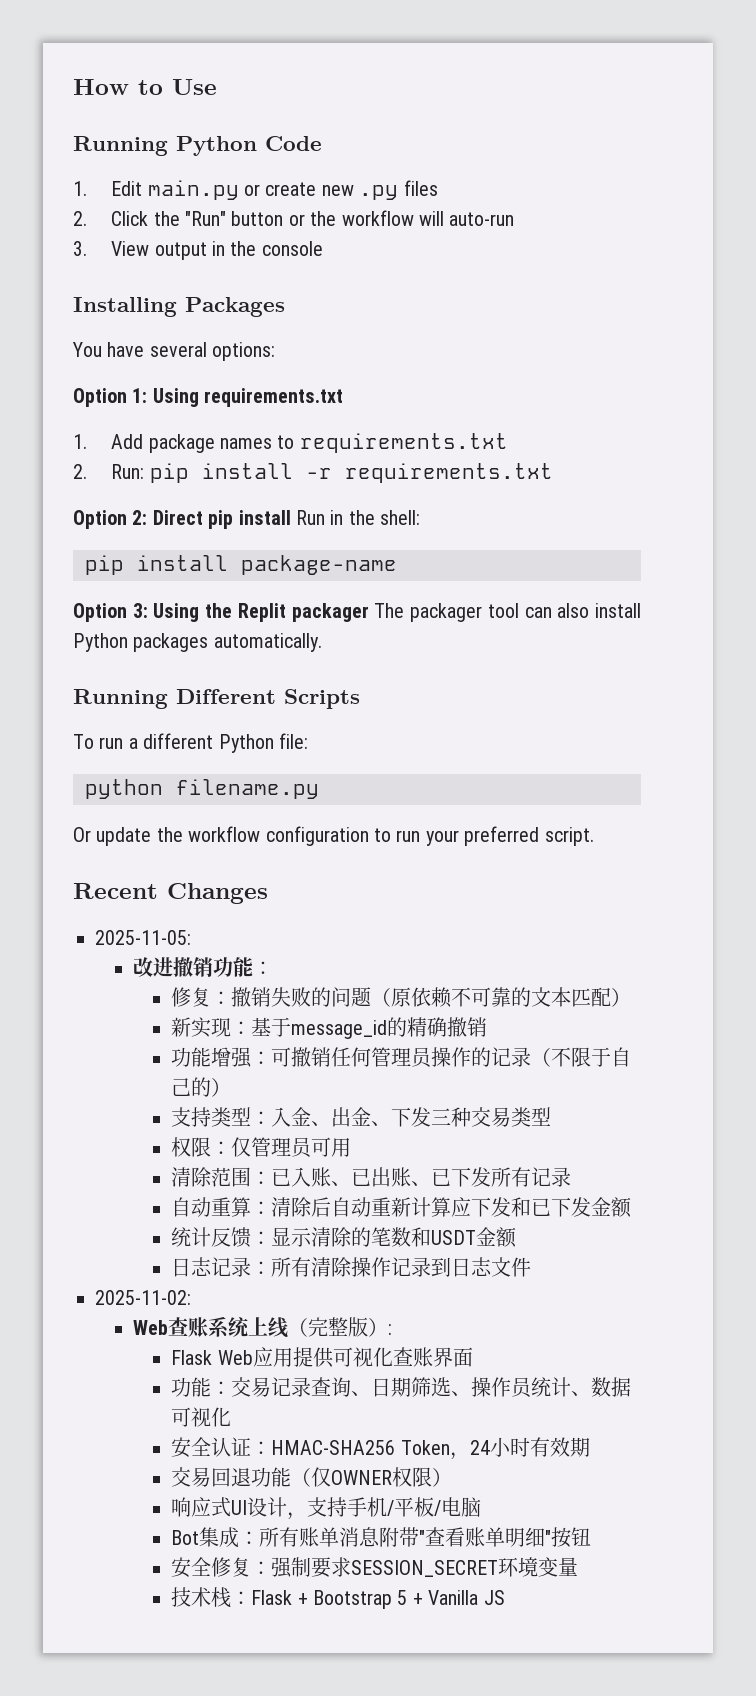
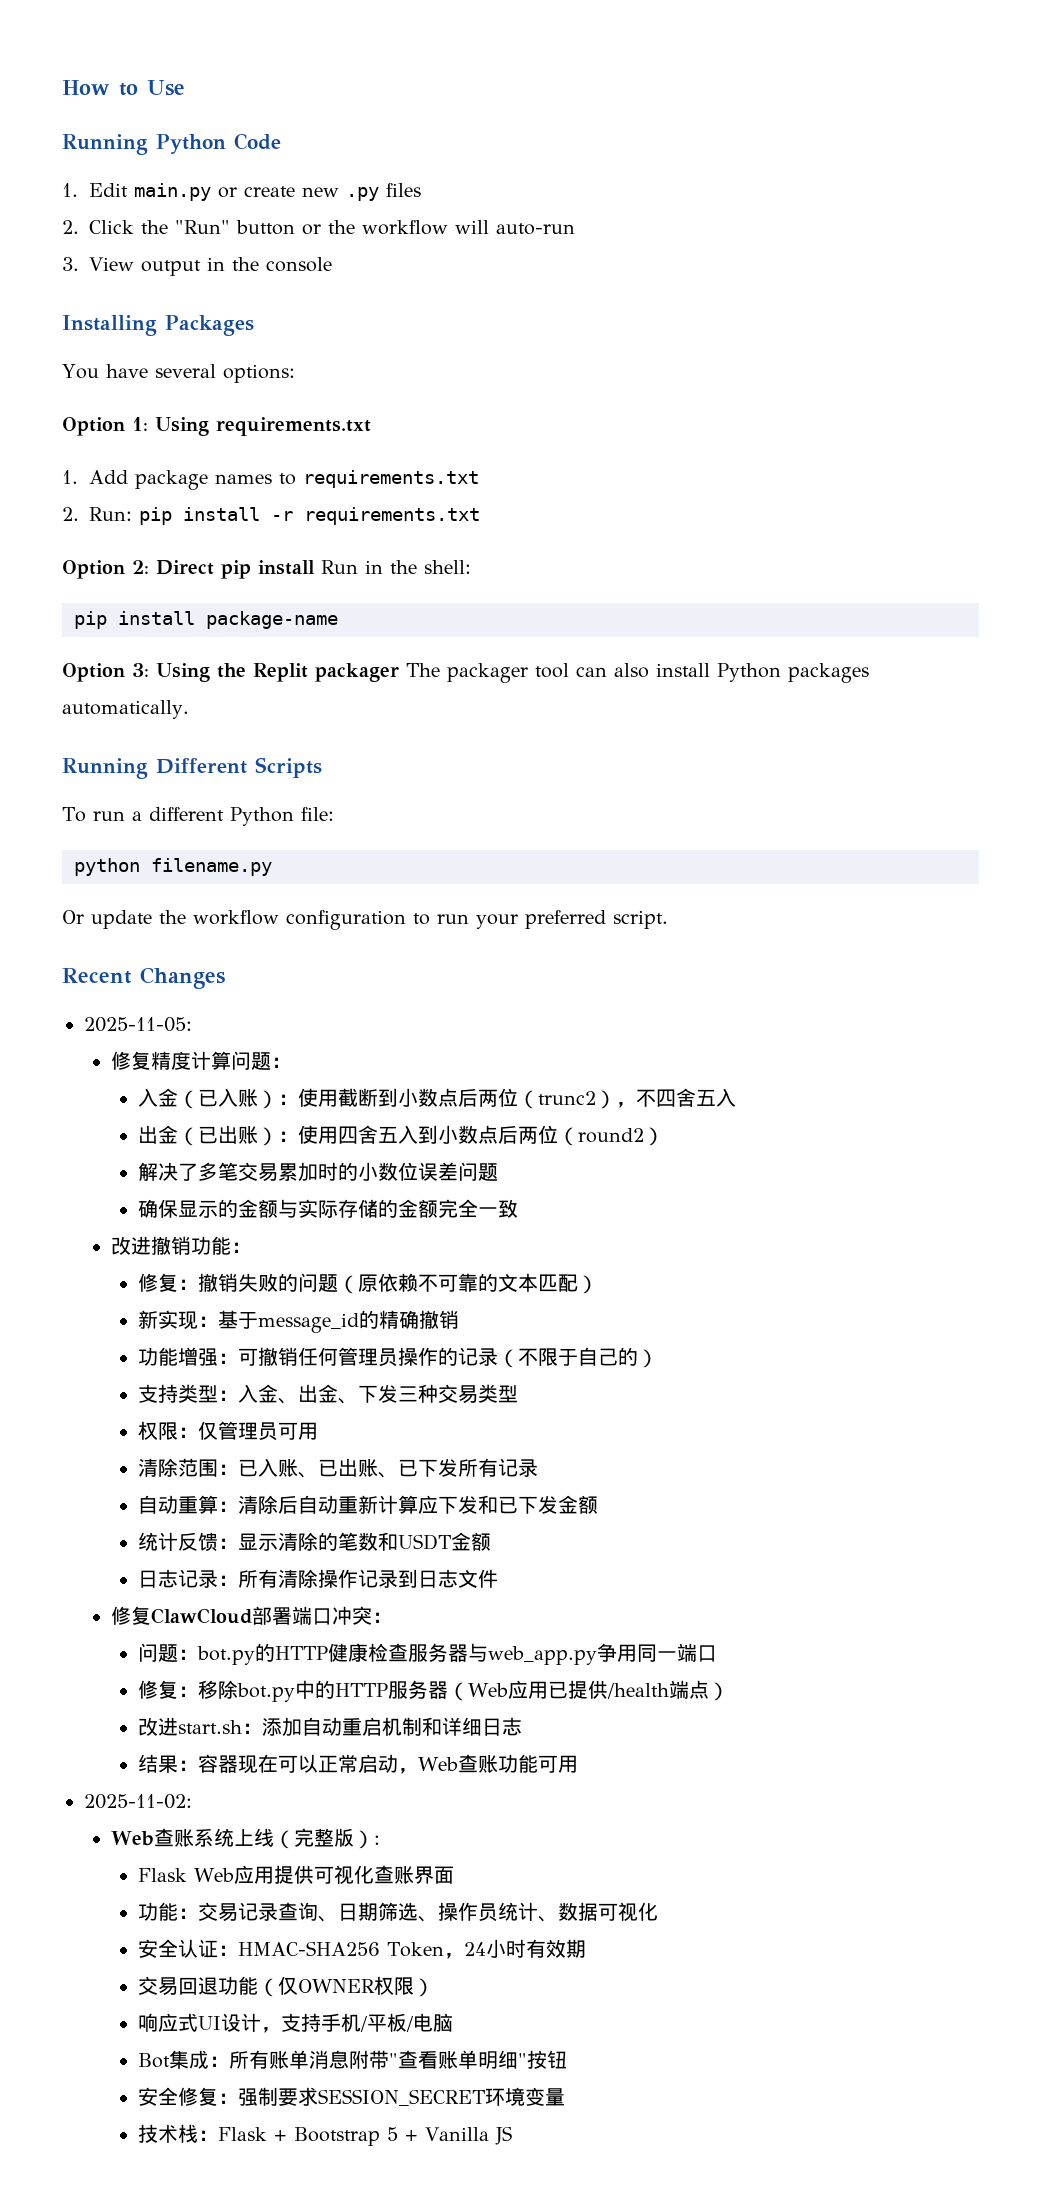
(191, 937) none -> [110,1051,291,1070] [137,1088,736,1109] [137,1125,664,1146] [137,1162,498,1182] [137,1199,518,1218] // 修复精度计算问题： // 入金（已入账）：使用截断到小数点后两位（trunc2），不四舍五入 // 出金（已出账）：使用四舍五入到小数点后两位（round2） // 解决了多笔交易累加时的小数位误差问题 // 确保显示的金额与实际存储的金额完全一致
(532, 1267) none -> [110,1606,392,1625] [137,1643,717,1665] [137,1680,729,1702] [137,1717,522,1737] [137,1754,578,1774] // 修复ClawCloud部署端口冲突： // 问题：bot.py的HTTP健康检查服务器与web_app.py争用同一端口 // 修复：移除bot.py中的HTTP服务器（Web应用已提供/health端点） // 改进start.sh：添加自动重启机制和详细日志 // 结果：容器现在可以正常启动，Web查账功能可用

